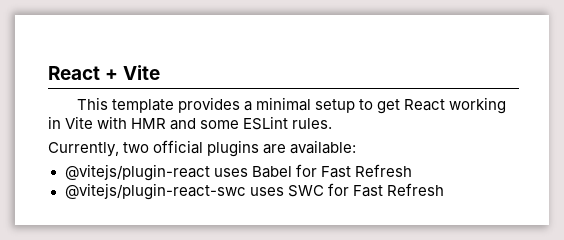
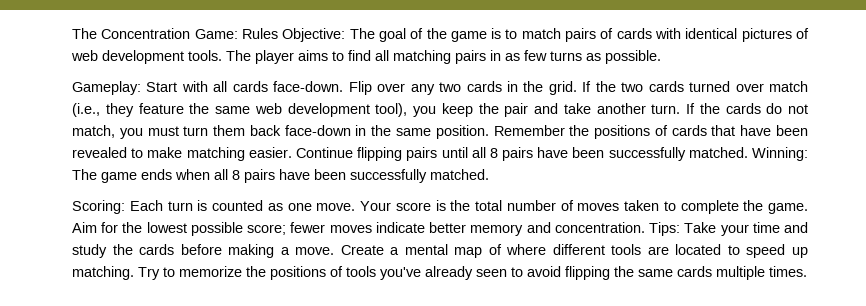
[48,65,161,80] [76,97,506,114] [48,116,333,130] [48,140,357,157] [64,164,412,181] [64,183,444,200] React + Vite // This template provides a minimal setup to get React working in Vite with HMR and some ESLint rules. // Currently, two official plugins are available: // @vitejs/plugin-react uses Babel for Fast Refresh // @vitejs/plugin-react-swc uses SWC for Fast Refresh -> [72,28,809,42] [71,50,661,64] [72,81,809,95] [72,103,808,117] [72,125,809,139] [72,147,808,161] [72,169,489,183] [72,200,808,214] [72,222,809,236] [72,244,808,258] [72,266,807,280] The Concentration Game: Rules Objective: The goal of the game is to match pairs of cards with identical pictures of web development tools. The player aims to find all matching pairs in as few turns as possible. // Gameplay: Start with all cards face-down. Flip over any two cards in the grid. If the two cards turned over match (i.e., they feature the same web development tool), you keep the pair and take another turn. If the cards do not match, you must turn them back face-down in the same position. Remember the positions of cards that have been revealed to make matching easier. Continue flipping pairs until all 8 pairs have been successfully matched. Winning: The game ends when all 8 pairs have been successfully matched. // Scoring: Each turn is counted as one move. Your score is the total number of moves taken to complete the game. Aim for the lowest possible score; fewer moves indicate better memory and concentration. Tips: Take your time and study the cards before making a move. Create a mental map of where different tools are located to speed up matching. Try to memorize the positions of tools you've already seen to avoid flipping the same cards multiple times.

